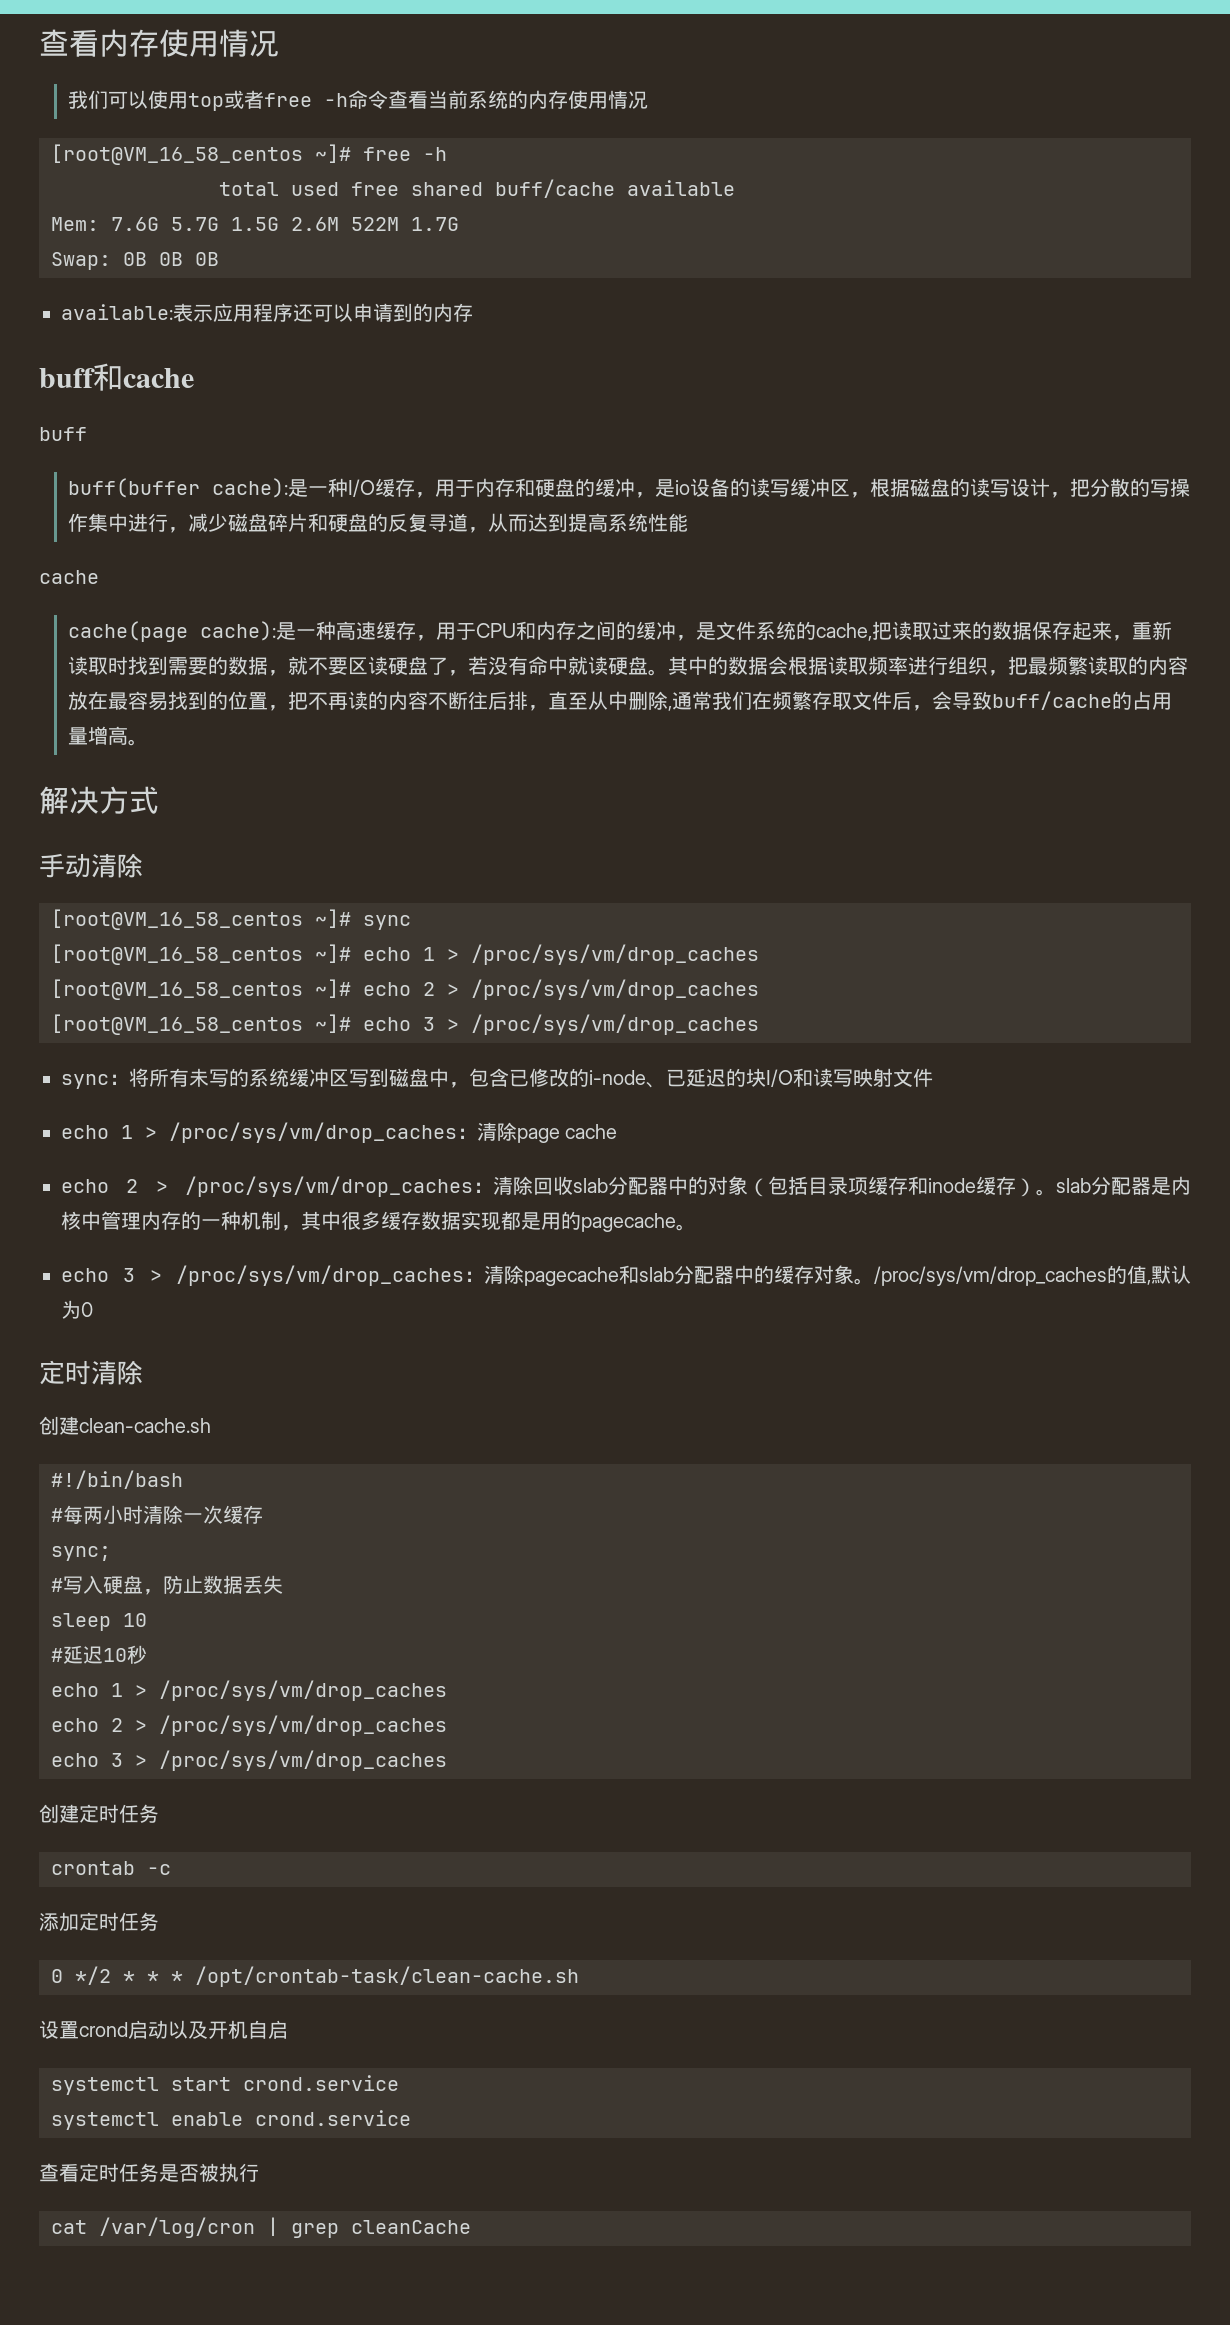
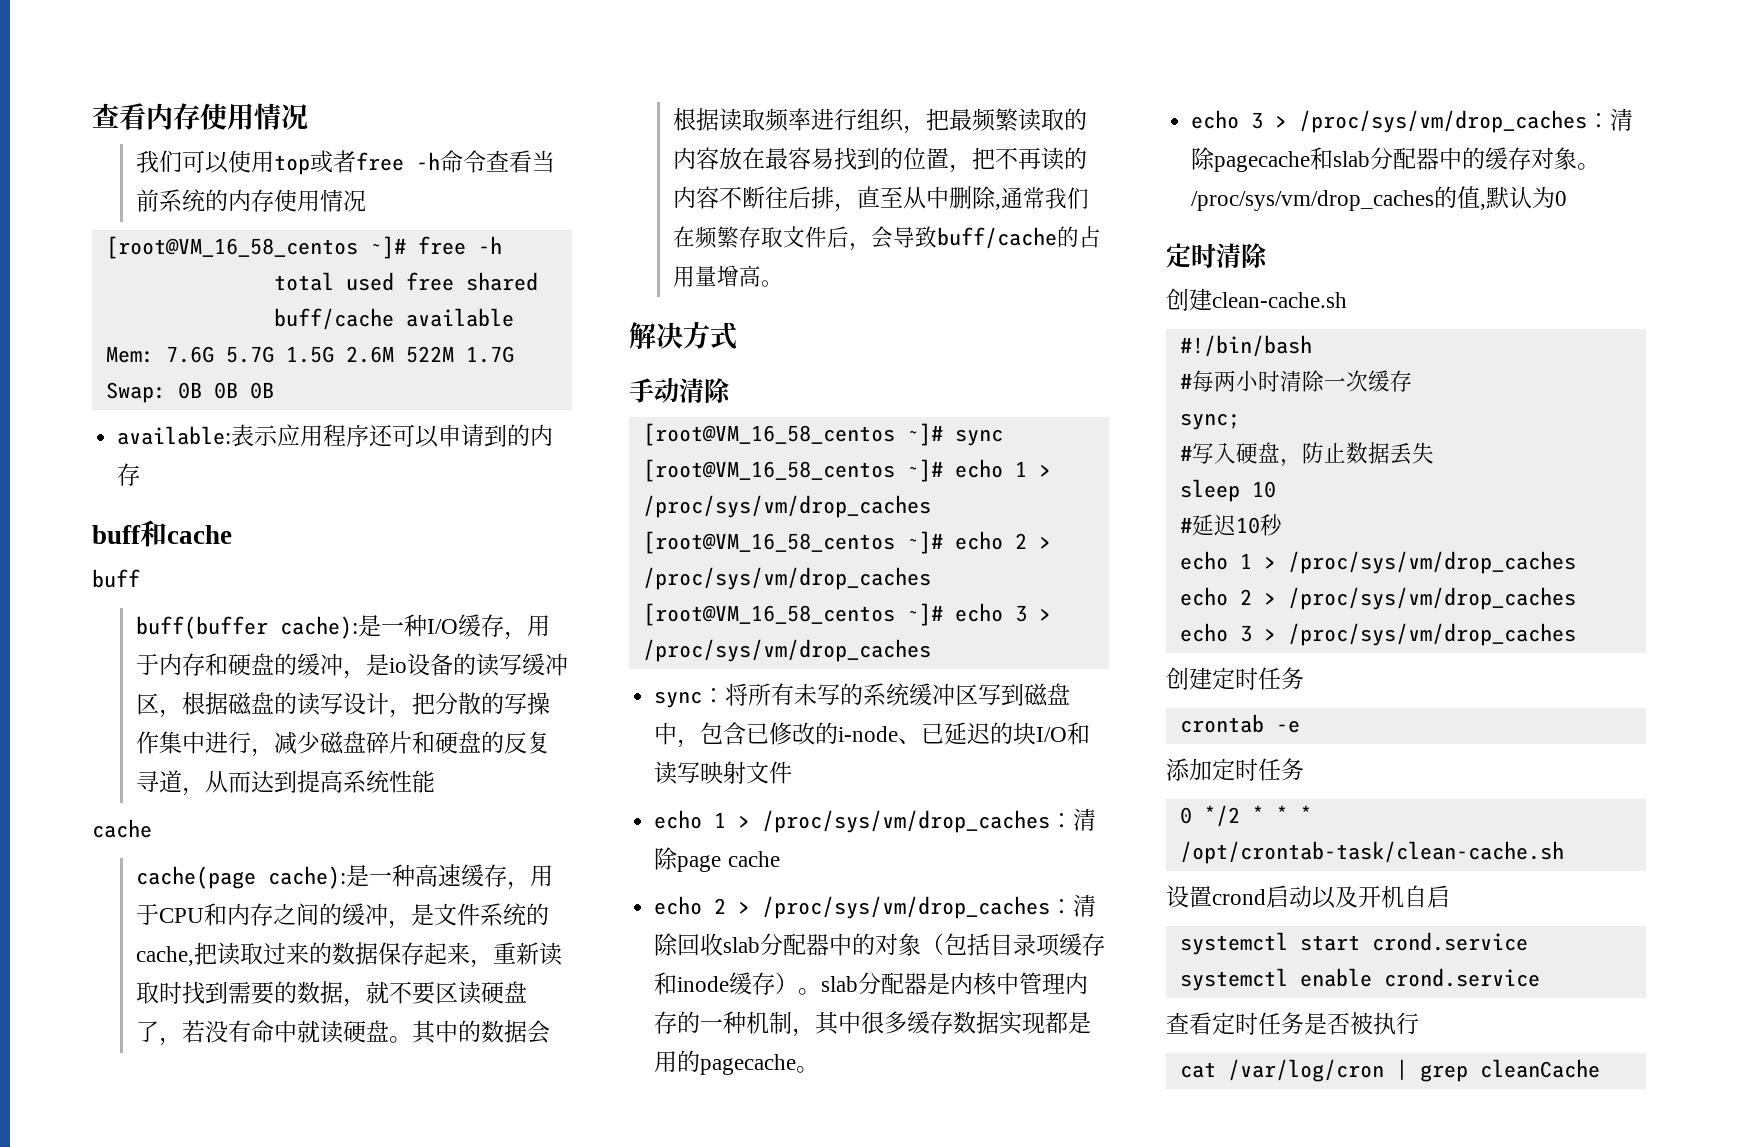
[147,1864,171,1875] -c -> [1275,720,1300,733] -e

